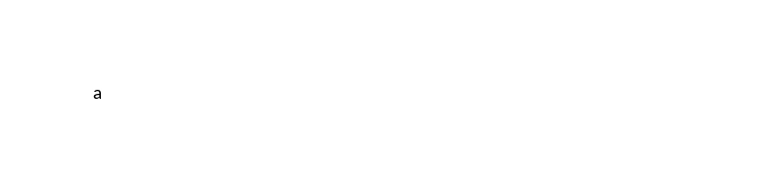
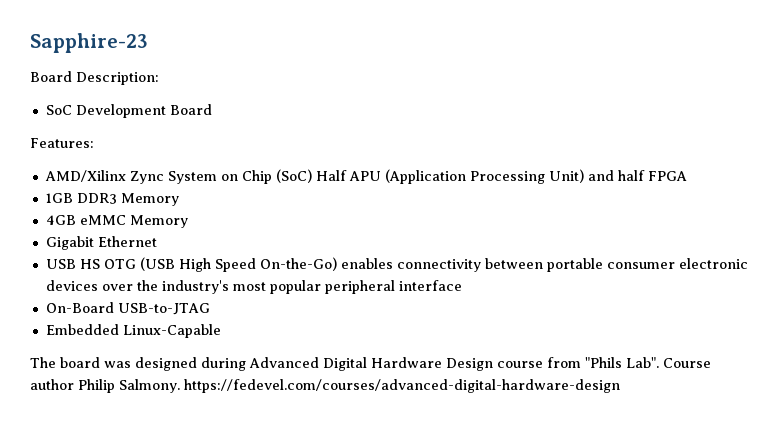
[92,89,102,99] a -> [30,33,148,53] [30,71,159,85] [45,104,212,118] [30,138,94,148] [44,169,687,184] [45,193,179,206] [45,215,188,228] [45,236,157,250] [45,257,748,272] [45,280,462,294] [45,302,210,315] [45,324,221,338] [30,357,711,371] [30,379,620,393] Sapphire-23 // Board Description: // SoC Development Board // Features: // AMD/Xilinx Zync System on Chip (SoC) Half APU (Application Processing Unit) and half FPGA // 1GB DDR3 Memory // 4GB eMMC Memory // Gigabit Ethernet // USB HS OTG (USB High Speed On-the-Go) enables connectivity between portable consumer electronic devices over the industry's most popular peripheral interface // On-Board USB-to-JTAG // Embedded Linux-Capable // The board was designed during Advanced Digital Hardware Design course from "Phils Lab". Course author Philip Salmony. https://fedevel.com/courses/advanced-digital-hardware-design

